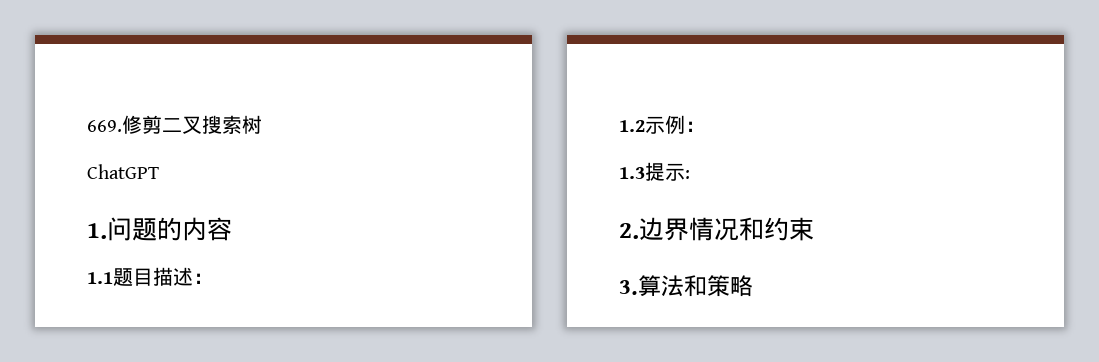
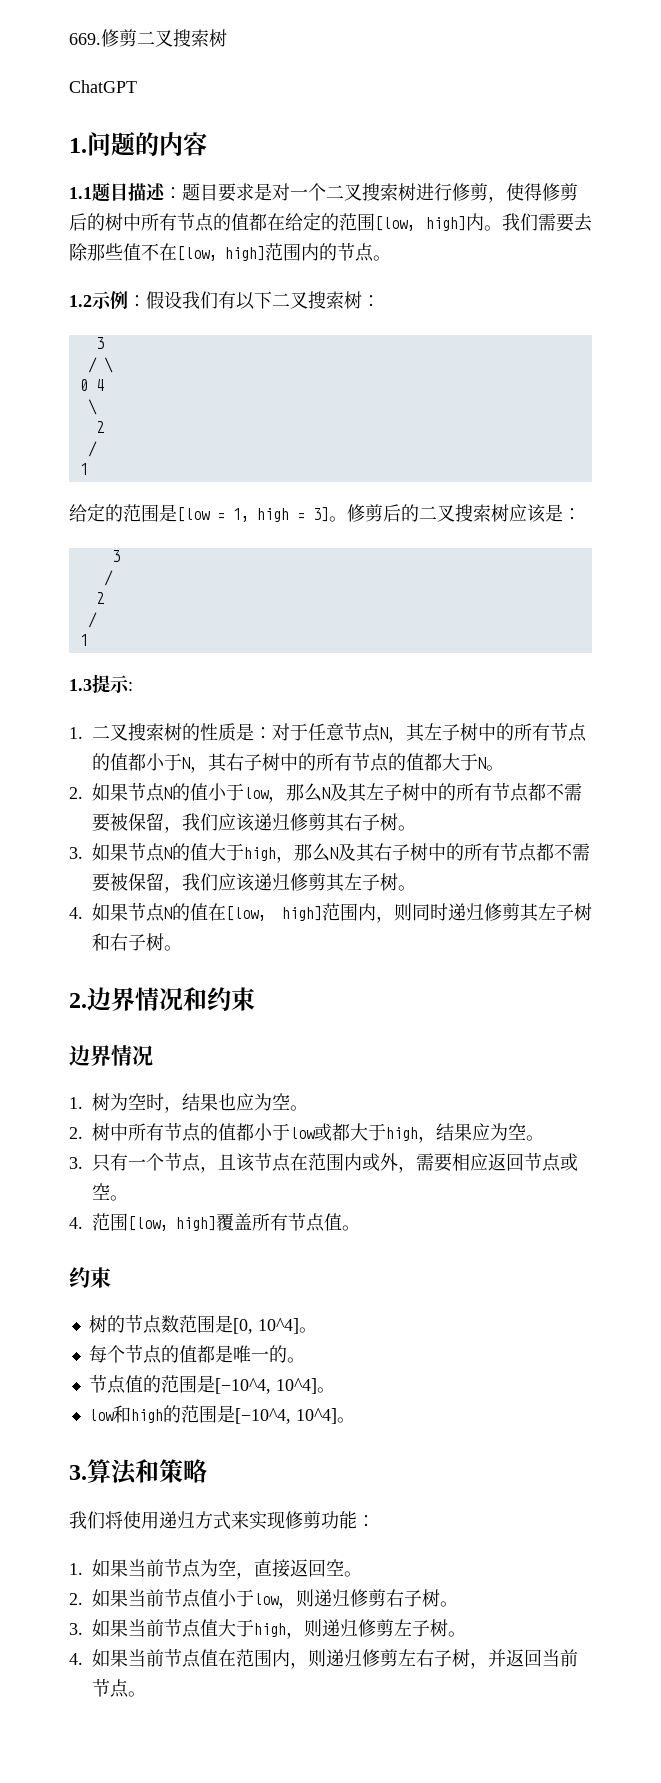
[619,115,705,134] [619,162,690,181] // 1.2示例： // 1.3提示: -> [182,183,578,203] [69,212,592,232] [69,243,391,262] [69,291,380,310] [95,337,104,349] [87,357,113,373] [79,379,104,391] [87,399,97,415] [95,421,104,433] [87,441,97,457] [79,463,88,475] [69,503,581,523] [111,550,120,562] [103,570,113,586] [95,592,104,604] [87,612,97,628] [79,634,88,646] [69,674,133,693] [69,723,588,743] [92,753,505,773] [69,783,583,803] [92,813,417,833] [69,843,591,863] [92,873,417,893] [69,903,592,923] [92,933,183,951] 题目要求是对一个二叉搜索树进行修剪，使得修剪后的树中所有节点的值都在给定的范围[low, high]内。我们需要去除那些值不在[low, high]范围内的节点。 // 1.2示例：假设我们有以下二叉搜索树： // 3 // / \ // 0 4 // \ // 2 // / // 1 // 给定的范围是[low = 1, high = 3]。修剪后的二叉搜索树应该是： // 3 // / // 2 // / // 1 // 1.3提示: // 1.二叉搜索树的性质是：对于任意节点N，其左子树中的所有节点的值都小于N，其右子树中的所有节点的值都大于N。 // 2.如果节点N的值小于low，那么N及其左子树中的所有节点都不需要被保留，我们应该递归修剪其右子树。 // 3.如果节点N的值大于high，那么N及其右子树中的所有节点都不需要被保留，我们应该递归修剪其左子树。 // 4.如果节点N的值在[low, high]范围内，则同时递归修剪其左子树和右子树。
[619,275,753,297] 3.算法和策略 -> [69,1045,153,1066] [69,1093,309,1113] [69,1123,545,1143] [69,1153,579,1173] [92,1183,129,1201] [69,1213,361,1232] [69,1267,111,1288] [88,1315,317,1334] [88,1345,305,1364] [88,1375,335,1394] [88,1405,355,1424] [69,1459,207,1485] [69,1511,375,1530] [69,1559,363,1579] [69,1589,459,1609] [69,1619,467,1639] [69,1649,579,1669] [92,1679,147,1698] 边界情况 // 1.树为空时，结果也应为空。 // 2.树中所有节点的值都小于low或都大于high，结果应为空。 // 3.只有一个节点，且该节点在范围内或外，需要相应返回节点或空。 // 4.范围[low, high]覆盖所有节点值。 // 约束 // 树的节点数范围是[0, 10^4]。 // 每个节点的值都是唯一的。 // 节点值的范围是[−10^4, 10^4]。 // low和high的范围是[−10^4, 10^4]。 // 3.算法和策略 // 我们将使用递归方式来实现修剪功能： // 1.如果当前节点为空，直接返回空。 // 2.如果当前节点值小于low，则递归修剪右子树。 // 3.如果当前节点值大于high，则递归修剪左子树。 // 4.如果当前节点值在范围内，则递归修剪左右子树，并返回当前节点。

